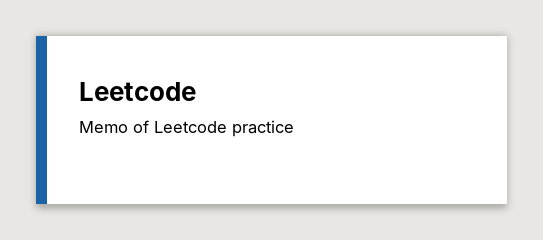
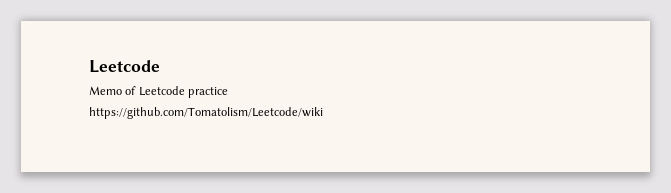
(294, 128) none -> [89,107,323,119] // https://github.com/Tomatolism/Leetcode/wiki

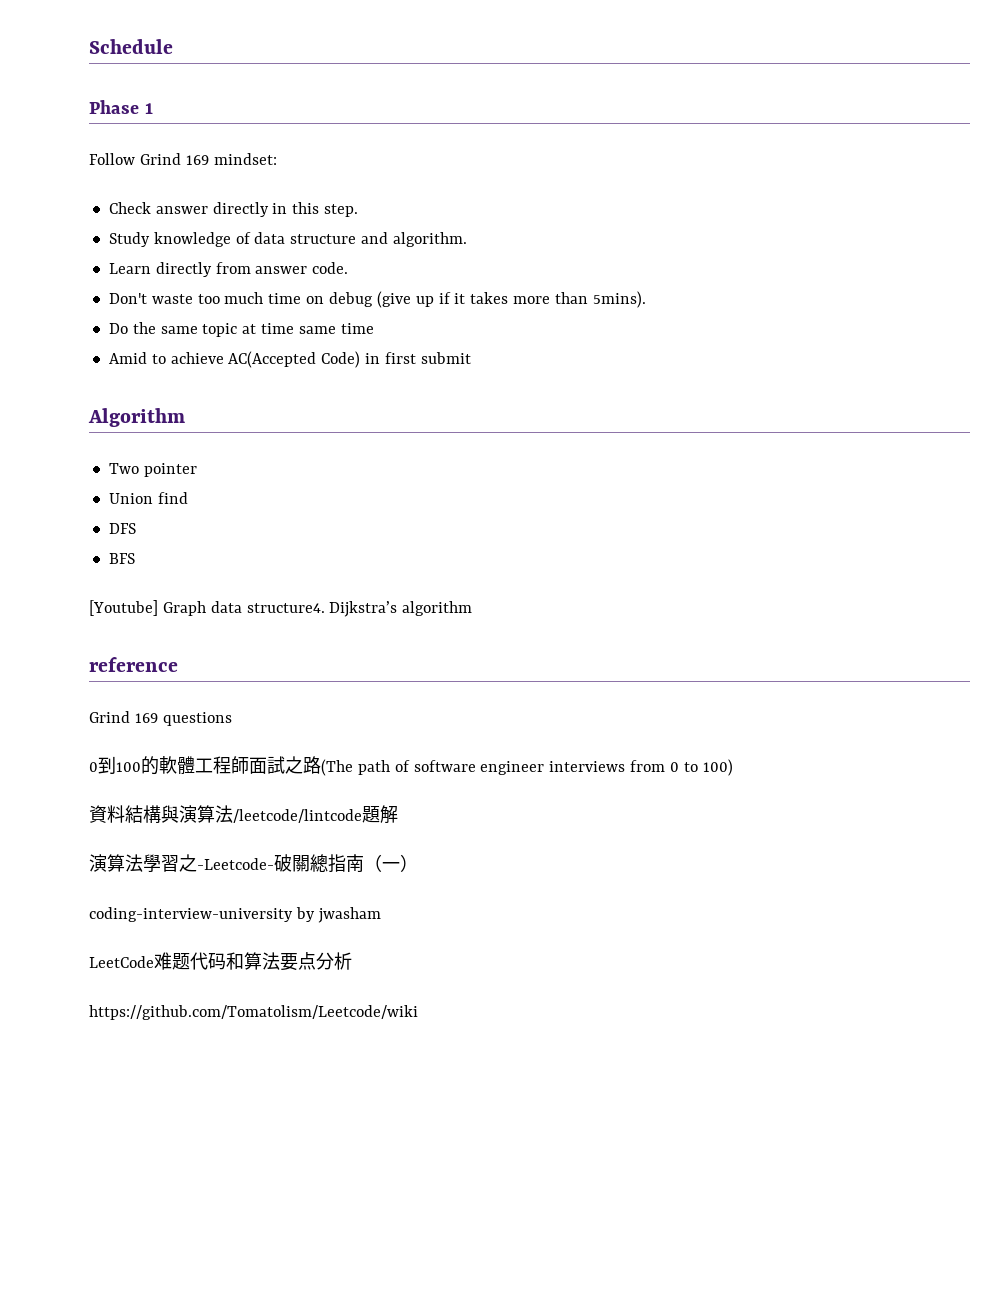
[89,60,160,73] [89,86,229,98] Leetcode // Memo of Leetcode practice -> [89,39,173,54] [89,100,153,114] [89,153,277,165] [108,202,359,217] [108,232,467,247] [108,262,349,277] [108,291,646,308] [108,322,374,337] [108,351,471,368] [88,408,185,427] [108,463,197,477] [108,492,188,504] [108,523,136,534] [108,553,135,564] [89,600,473,617] [89,657,178,672] [89,711,232,726] [89,756,733,776] [89,805,398,824] [89,854,418,873] [89,907,381,923] [89,952,352,971] Schedule // Phase 1 // Follow Grind 169 mindset: // Check answer directly in this step. // Study knowledge of data structure and algorithm. // Learn directly from answer code. // Don't waste too much time on debug (give up if it takes more than 5mins). // Do the same topic at time same time // Amid to achieve AC(Accepted Code) in first submit // Algorithm // Two pointer // Union find // DFS // BFS // [Youtube] Graph data structure4. Dijkstra’s algorithm // reference // Grind 169 questions // 0到100的軟體工程師面試之路(The path of software engineer interviews from 0 to 100) // 資料結構與演算法/leetcode/lintcode題解 // 演算法學習之-Leetcode-破關總指南（一） // coding-interview-university by jwasham // LeetCode难题代码和算法要点分析

